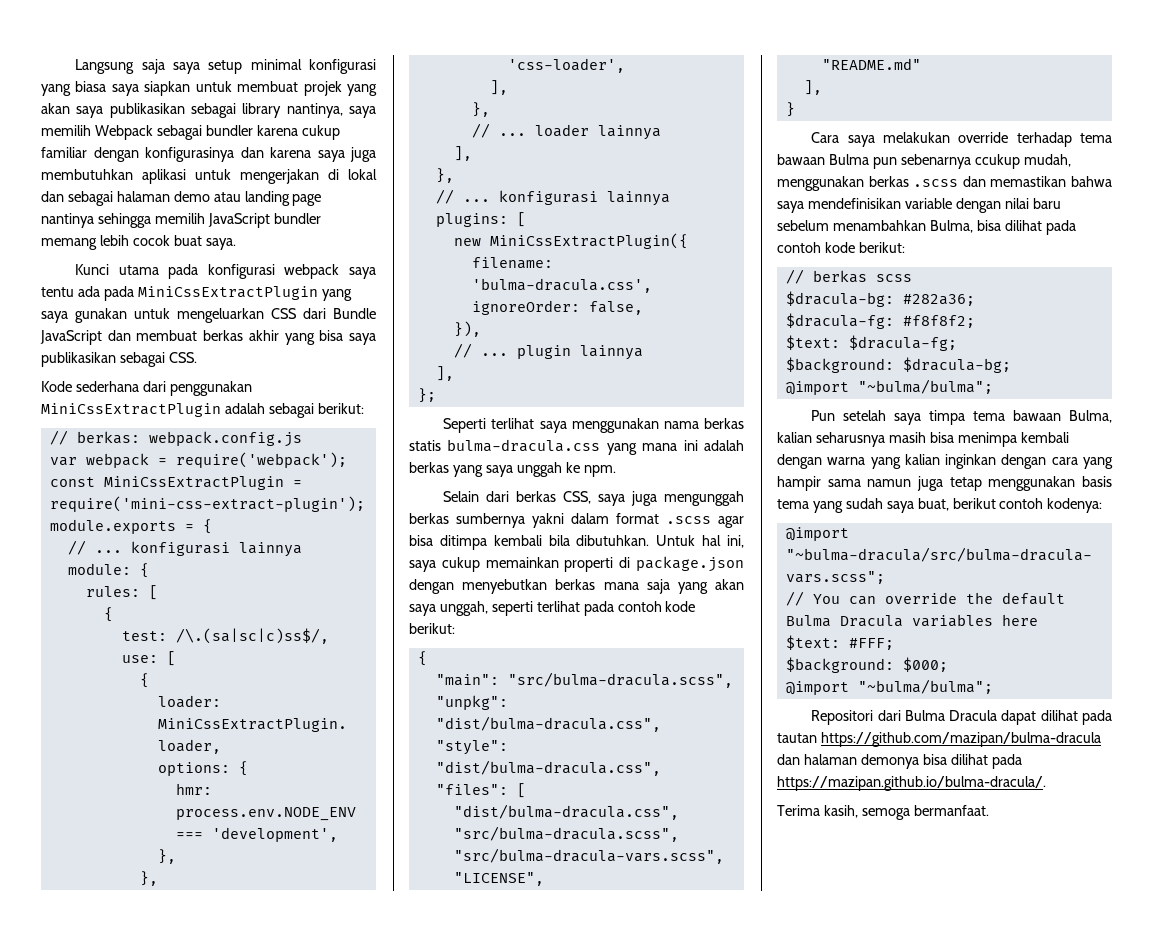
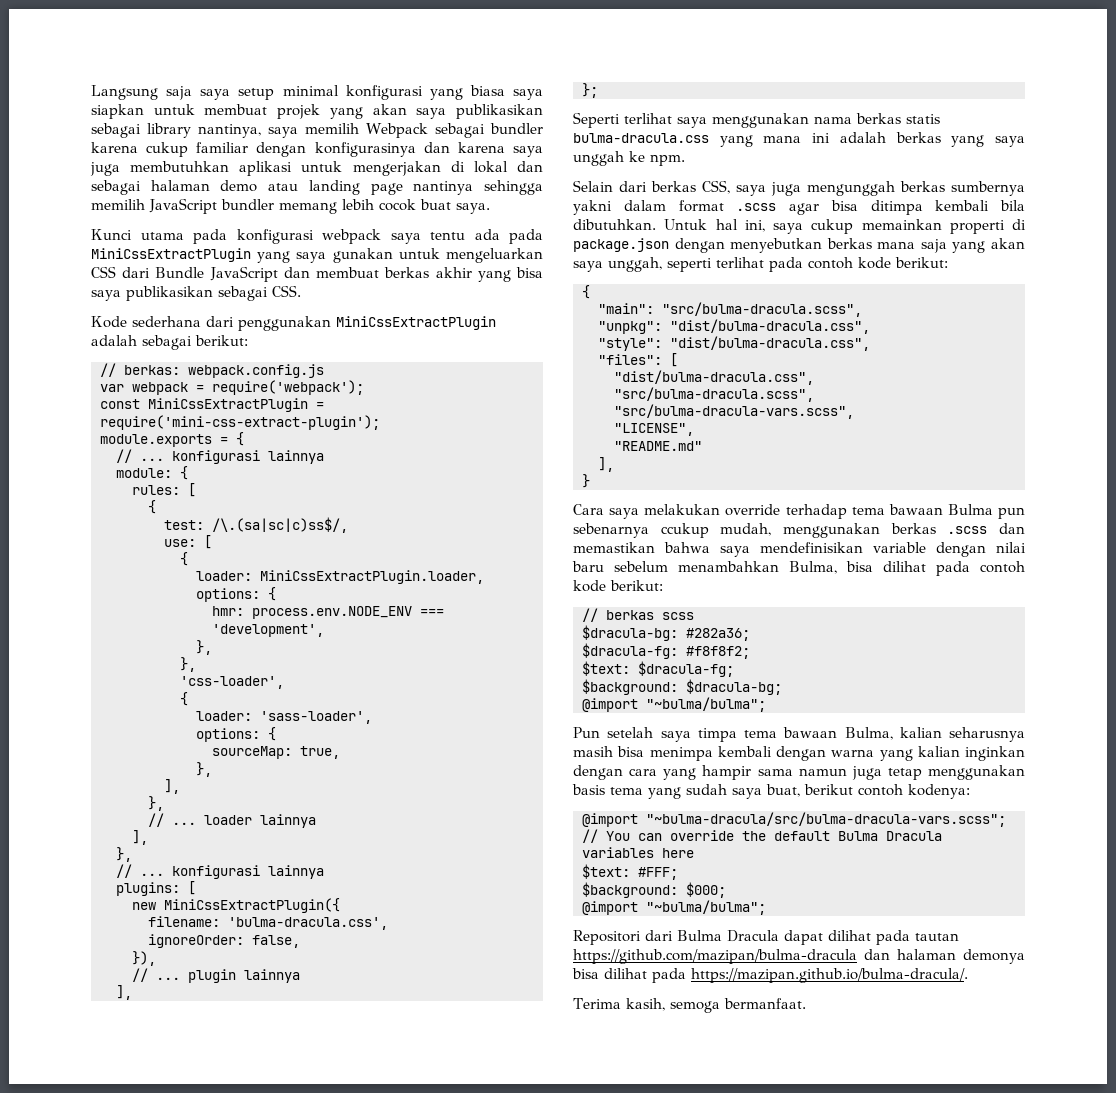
(625, 65) none -> [180,692,188,706] [196,711,372,724] [196,727,276,742] [212,746,340,759] [196,762,212,777] // { // loader: 'sass-loader', // options: { // sourceMap: true, // },

